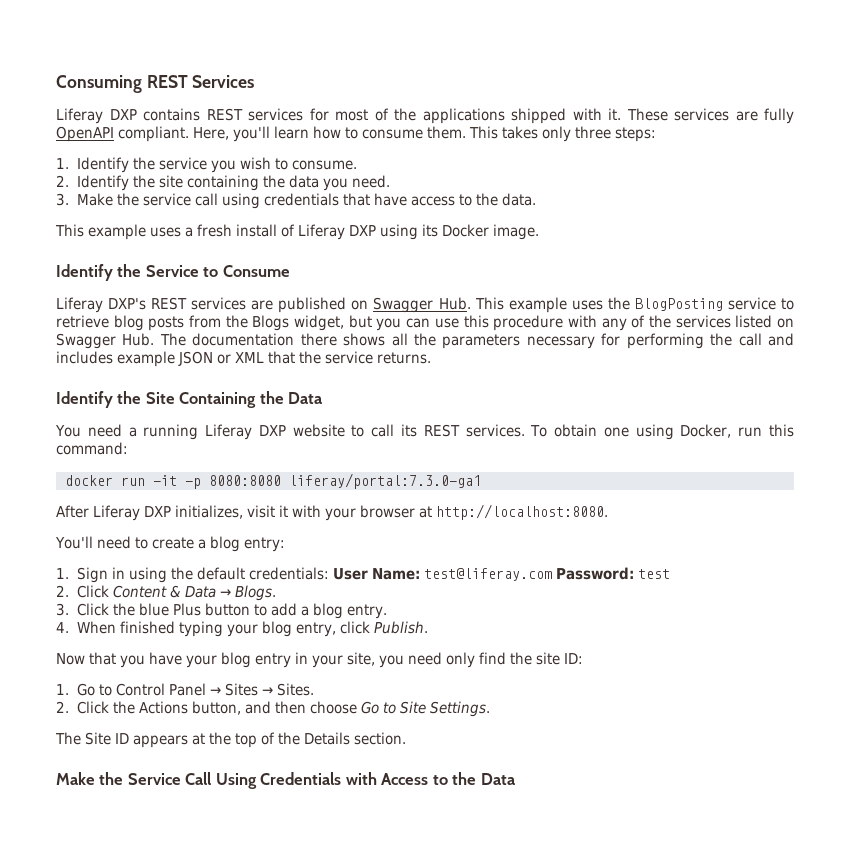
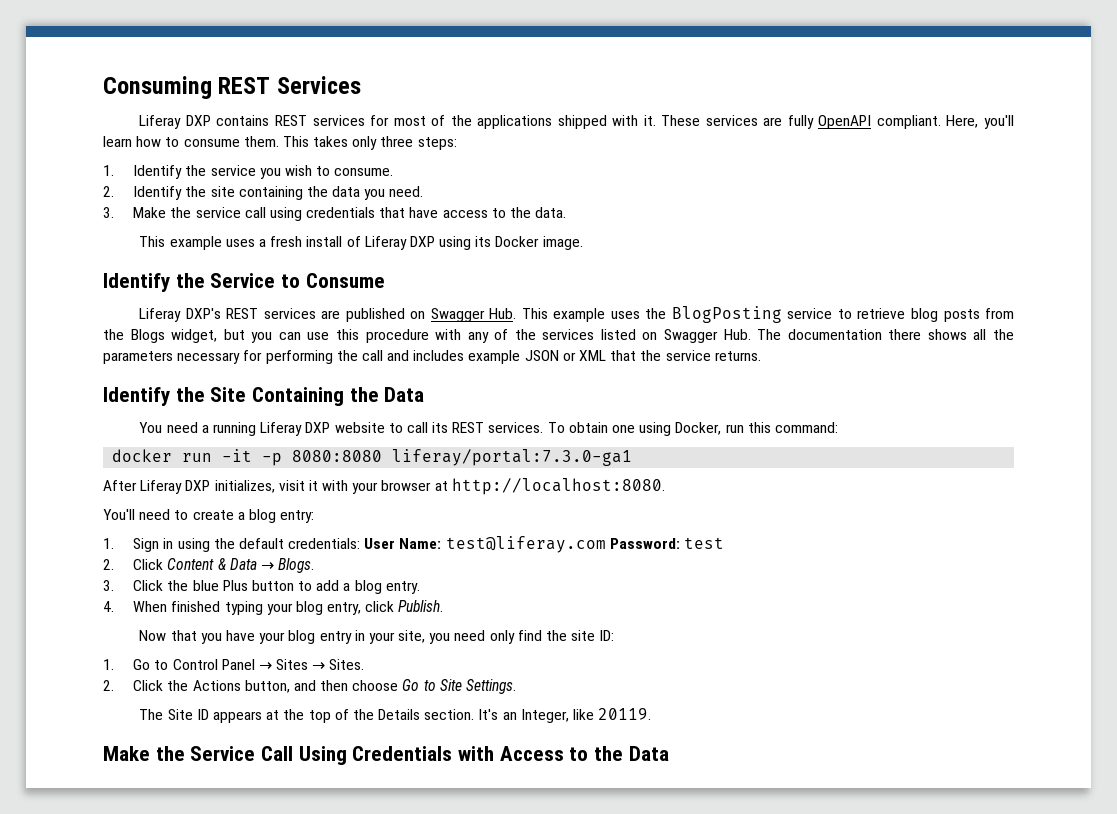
(406, 738) none -> [478,708,652,723] It's an Integer, like 20119.

